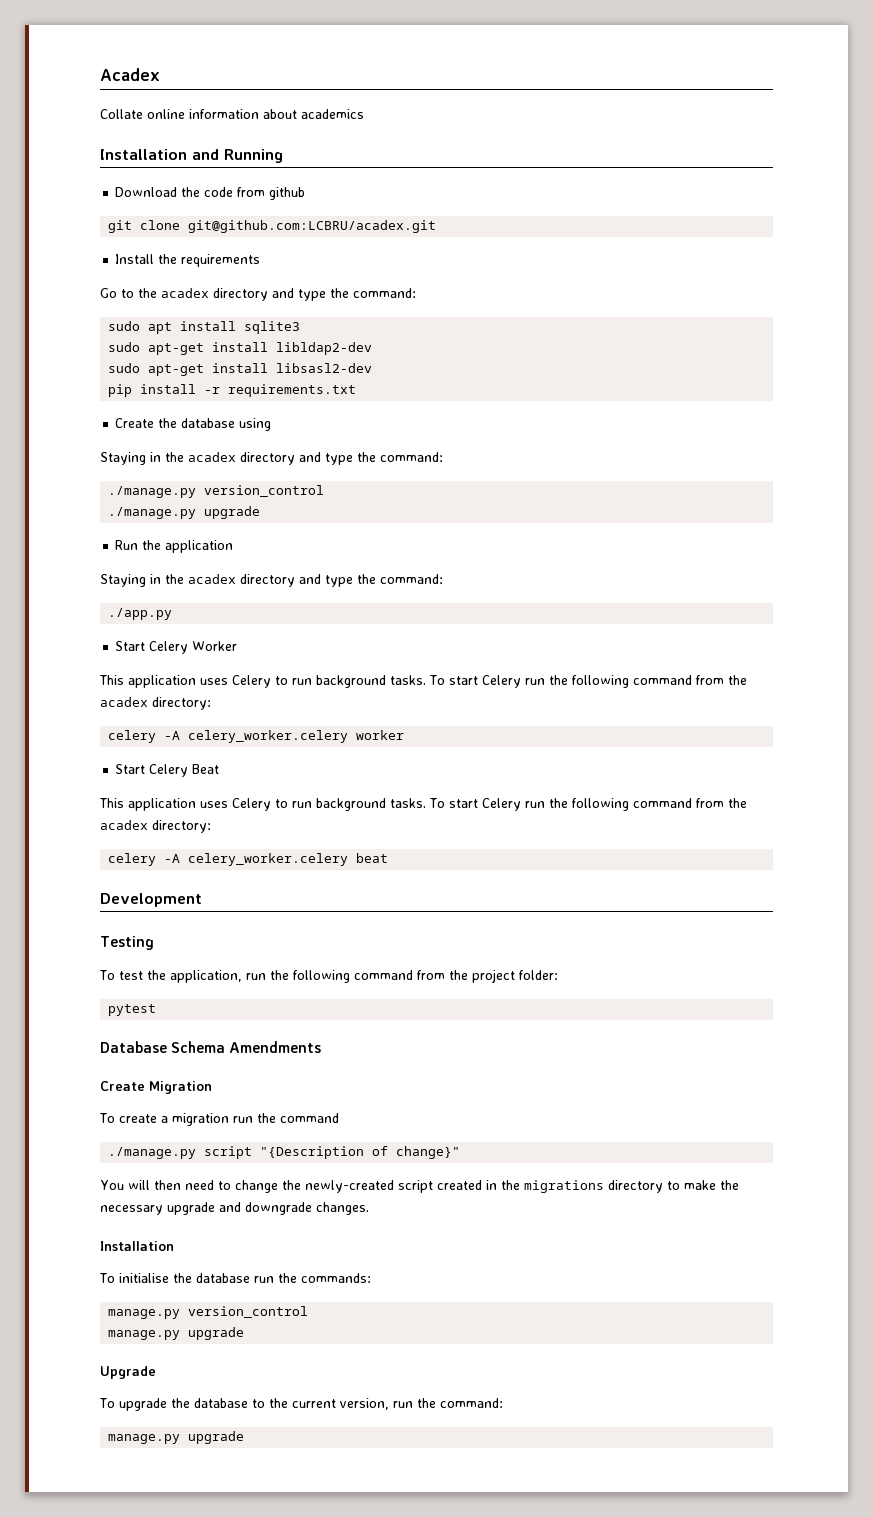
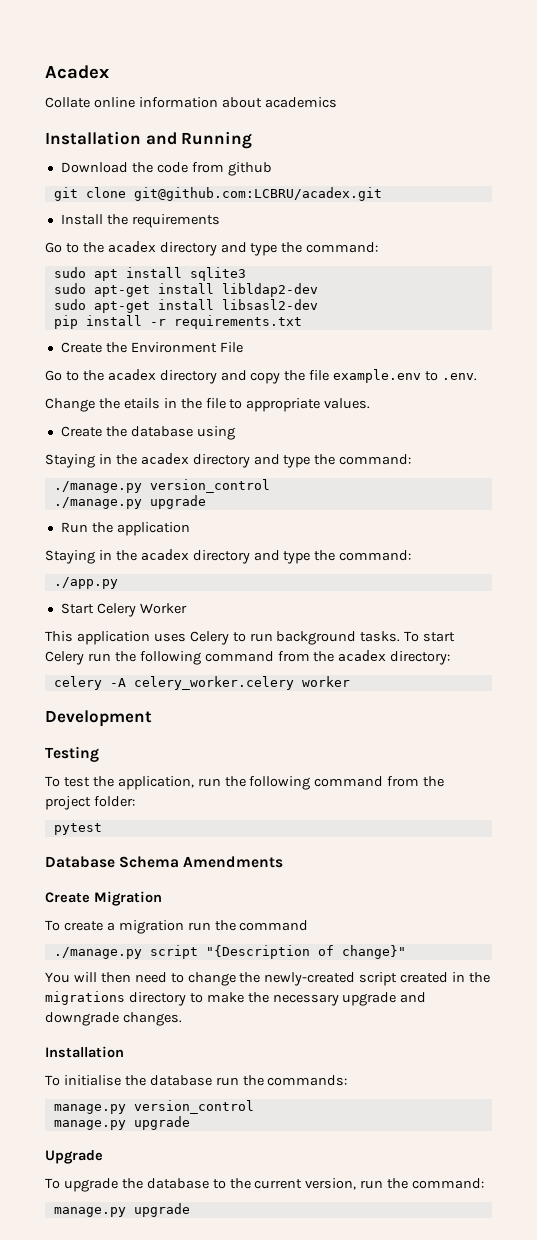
(357, 390) none -> [60,342,243,353] [45,369,478,384] [45,398,371,412] // Create the Environment File // Go to the acadex directory and copy the file example.env to .env. // Change the etails in the file to appropriate values.
[115,764,220,777] [99,798,747,811] [100,820,211,833] [108,853,389,866] // Start Celery Beat // This application uses Celery to run background tasks. To start Celery run the following command from the acadex directory: // celery -A celery_worker.celery beat -> (350, 681) none

